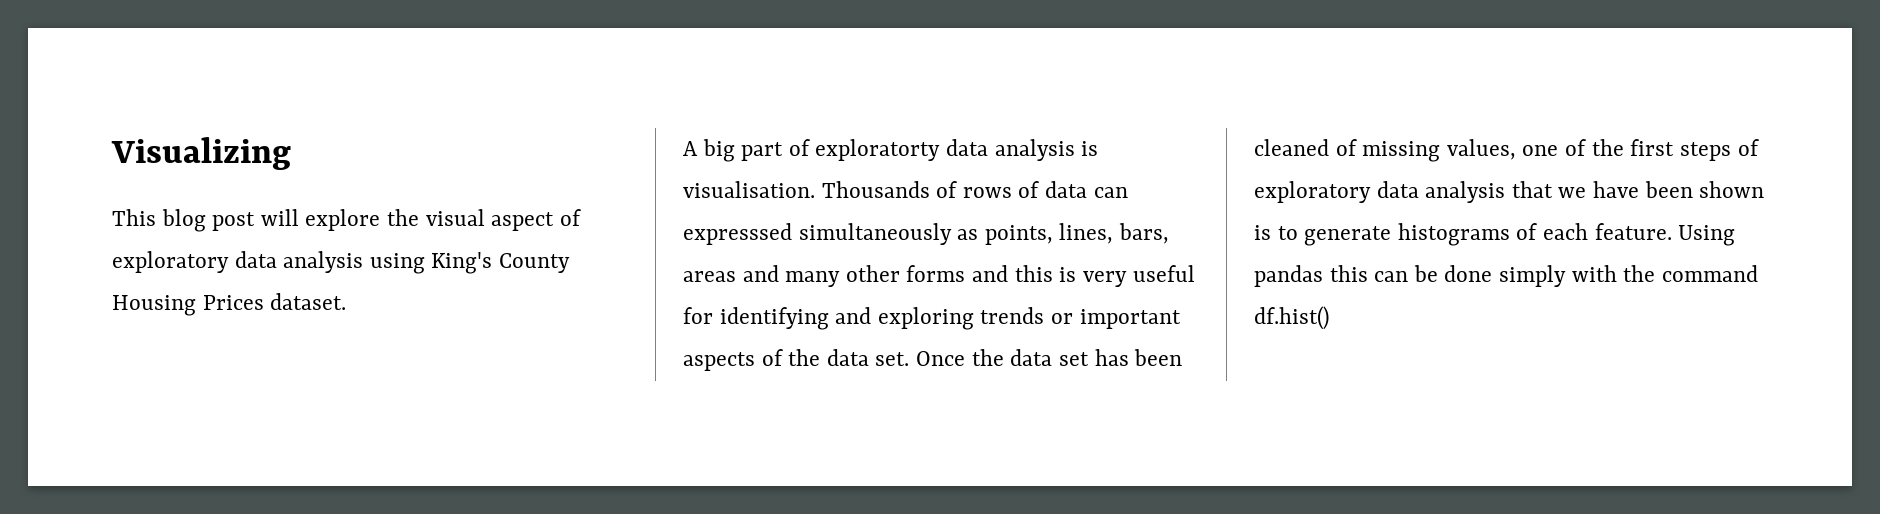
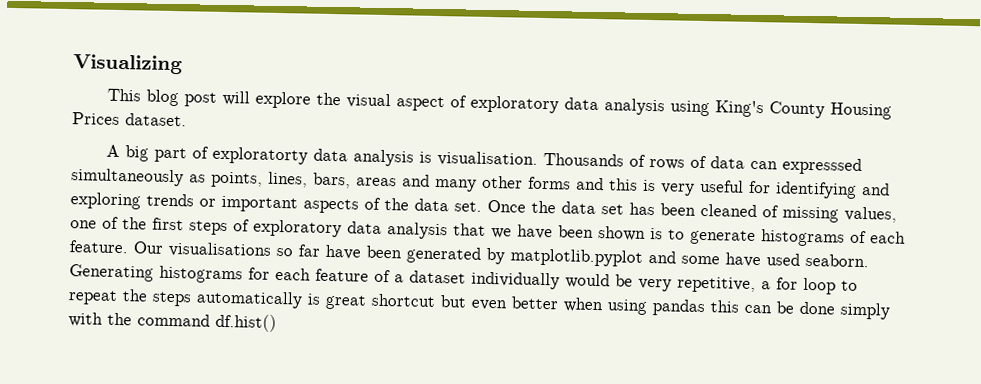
[1678,225,1736,246] Using -> [133,241,869,268] [69,264,858,295] [68,289,647,315] Our visualisations so far have been generated by matplotlib.pyplot and some have used seaborn. Generating histograms for each feature of a dataset individually would be very repetitive, a for loop to repeat the steps automatically is great shortcut but even better when using

